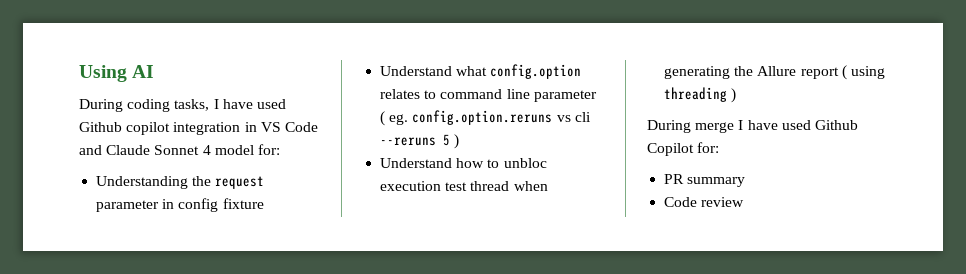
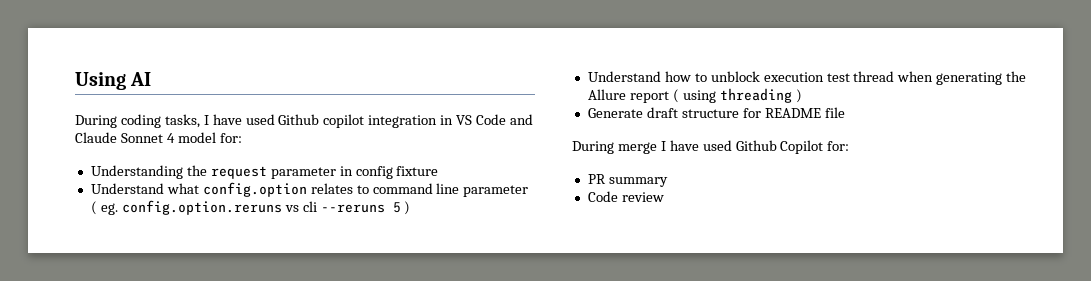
[503,158,547,168] unbloc -> [710,71,760,82] unblock
(737, 95) none -> [587,107,845,118] // Generate draft structure for README file

